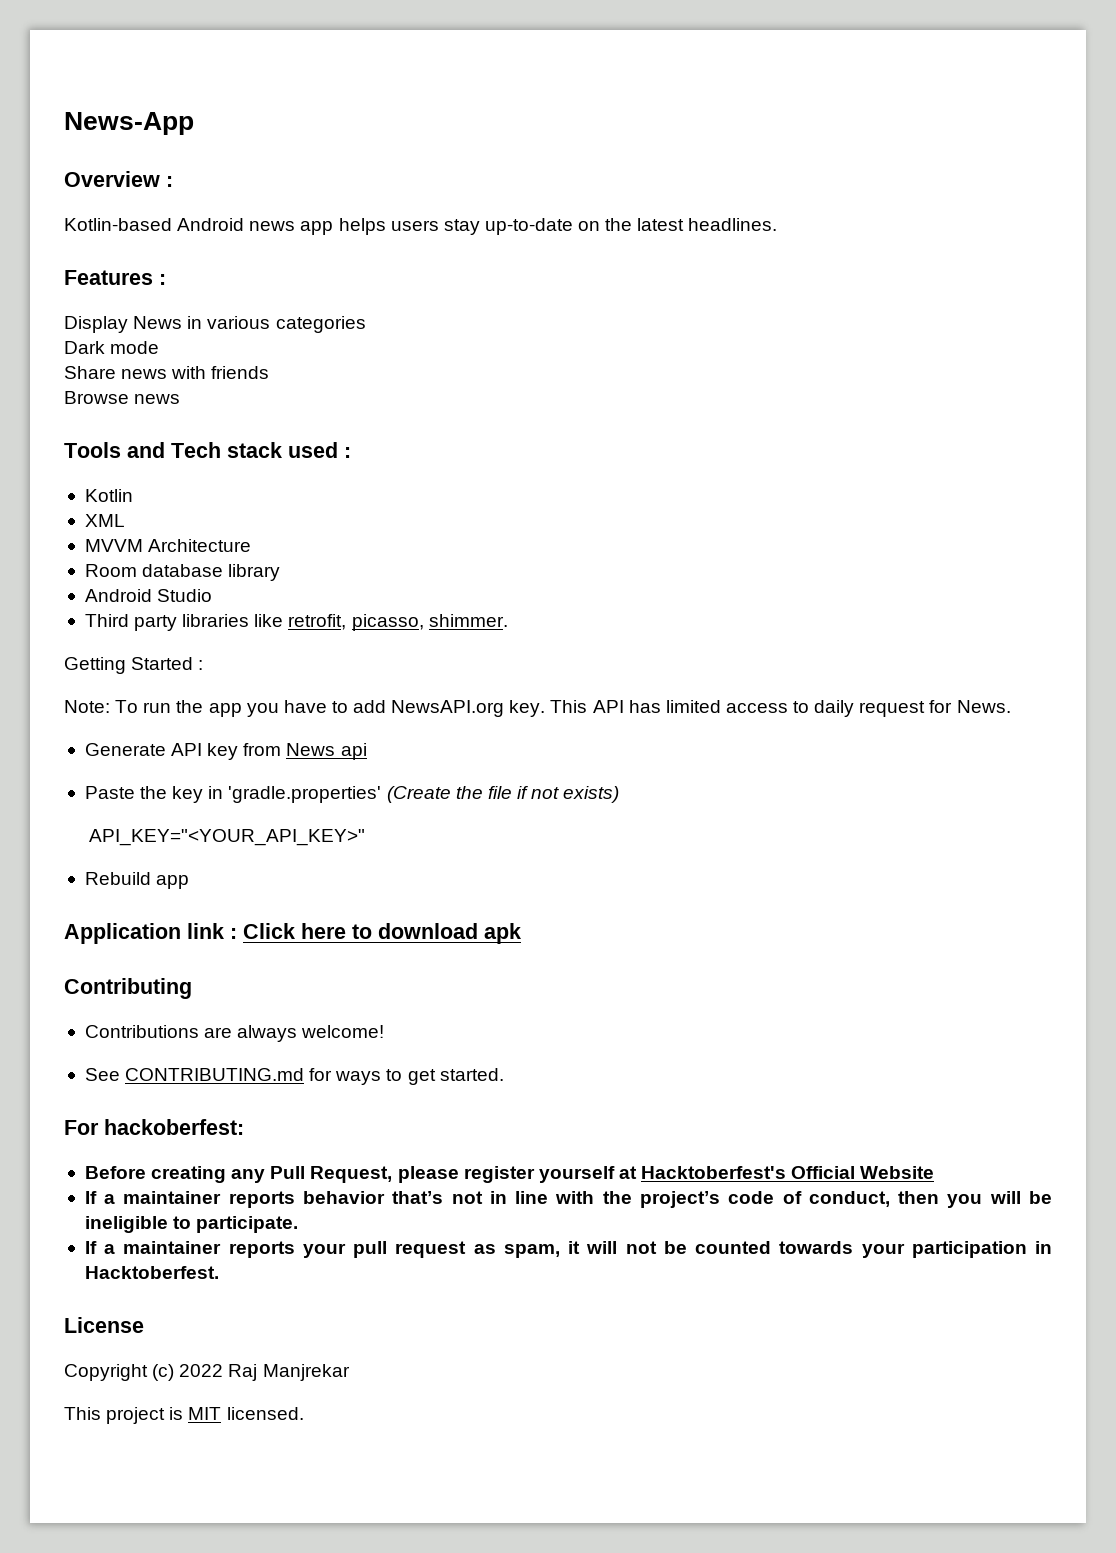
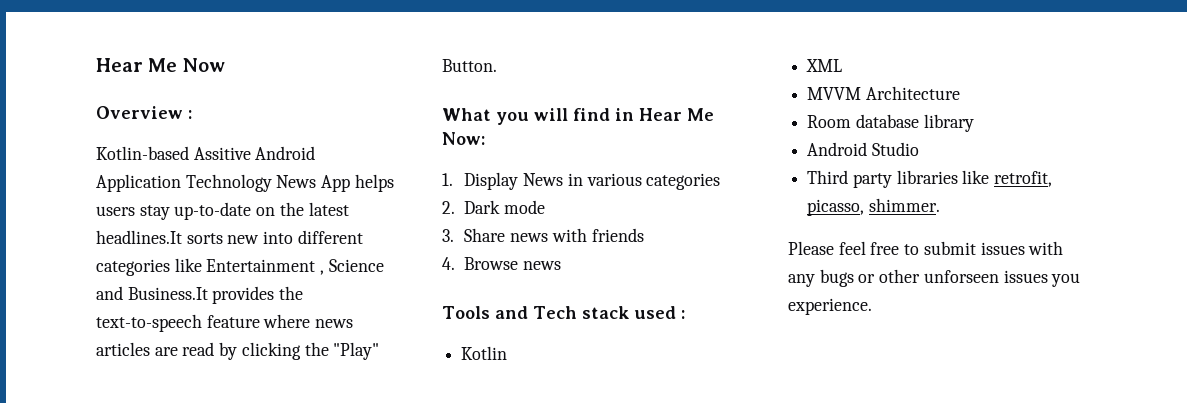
[64,112,194,135] News-App -> [96,58,225,72] Hear Me Now
[177,218,334,235] Android news app -> [193,146,316,160] [96,174,351,192] Assitive Android Application Technology News App
[688,218,778,231] [64,270,166,285] headlines. // Features : // -> [96,230,363,244] [96,258,384,276] [96,286,304,304] [96,314,354,332] [96,342,380,360] [442,59,497,72] [442,108,714,125] [442,132,485,145] [442,173,453,186] headlines.It sorts new into different categories like Entertainment , Science and Business.It provides the text-to-speech feature where news articles are read by clicking the "Play" Button. // What you will find in Hear Me Now: // 1.
(366, 324) none -> [442,201,455,214] 2.
(160, 347) none -> [442,229,454,242] 3.
(270, 372) none -> [442,257,455,270] 4.
[64,657,204,674] [64,700,1011,717] [84,743,367,760] [84,786,620,803] [89,829,366,846] [84,872,190,889] [64,923,521,944] [64,978,192,999] [84,1025,385,1042] [84,1068,504,1085] [64,1119,244,1135] [84,1166,935,1183] [84,1191,1052,1208] [84,1216,299,1233] [84,1241,1052,1258] [84,1266,219,1279] [64,1317,144,1333] [64,1364,350,1381] [64,1407,304,1424] Getting Started : // Note: To run the app you have to add NewsAPI.org key. This API has limited access to daily request for News. // Generate API key from News api // Paste the key in 'gradle.properties' (Create the file if not exists) // API_KEY="<YOUR_API_KEY>" // Rebuild app // Application link : Click here to download apk // Contributing // Contributions are always welcome! // See CONTRIBUTING.md for ways to get started. // For hackoberfest: // Before creating any Pull Request, please register yourself at Hacktoberfest's Official Website // If a maintainer reports behavior that’s not in line with the project’s code of conduct, then you will be ineligible to participate. // If a maintainer reports your pull request as spam, it will not be counted towards your participation in Hacktoberfest. // License // Copyright (c) 2022 Raj Manjrekar // This project is MIT licensed. -> [788,241,1064,255] [788,269,1081,287] [788,298,872,315] Please feel free to submit issues with any bugs or other unforseen issues you experience.

